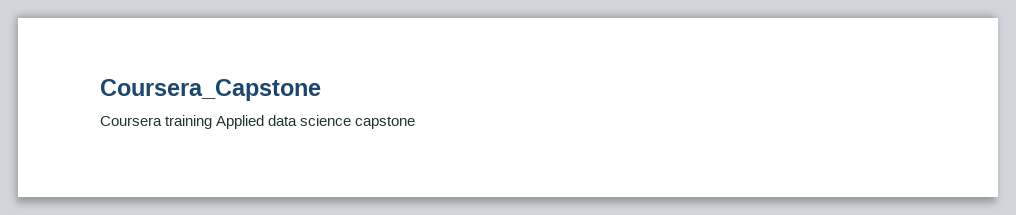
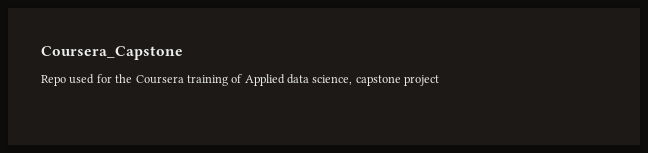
(321, 90) none -> [41,74,133,86] Repo used for the
(213, 122) none -> [231,74,243,83] of
[300,115,416,129] science capstone -> [312,75,440,86] science, capstone project

